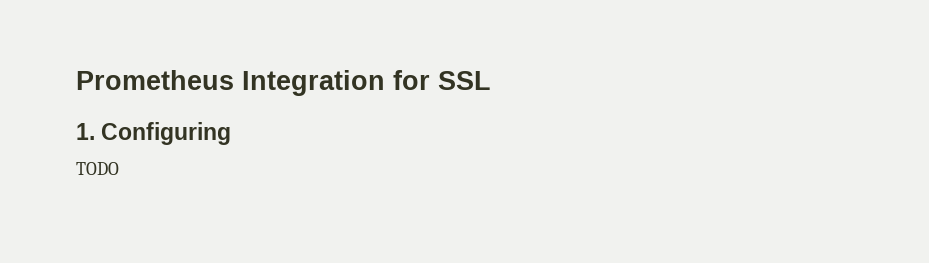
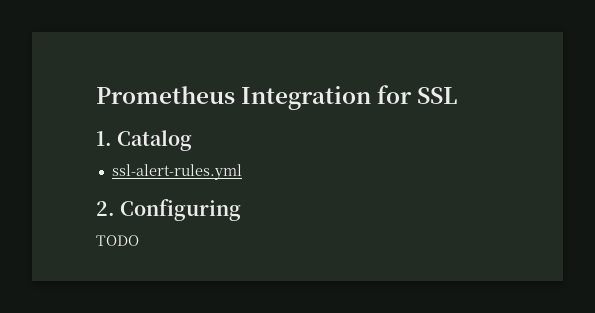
(95, 131) none -> [117,130,193,151] [111,164,242,180] [96,201,115,216] Catalog // ssl-alert-rules.yml // 2.

